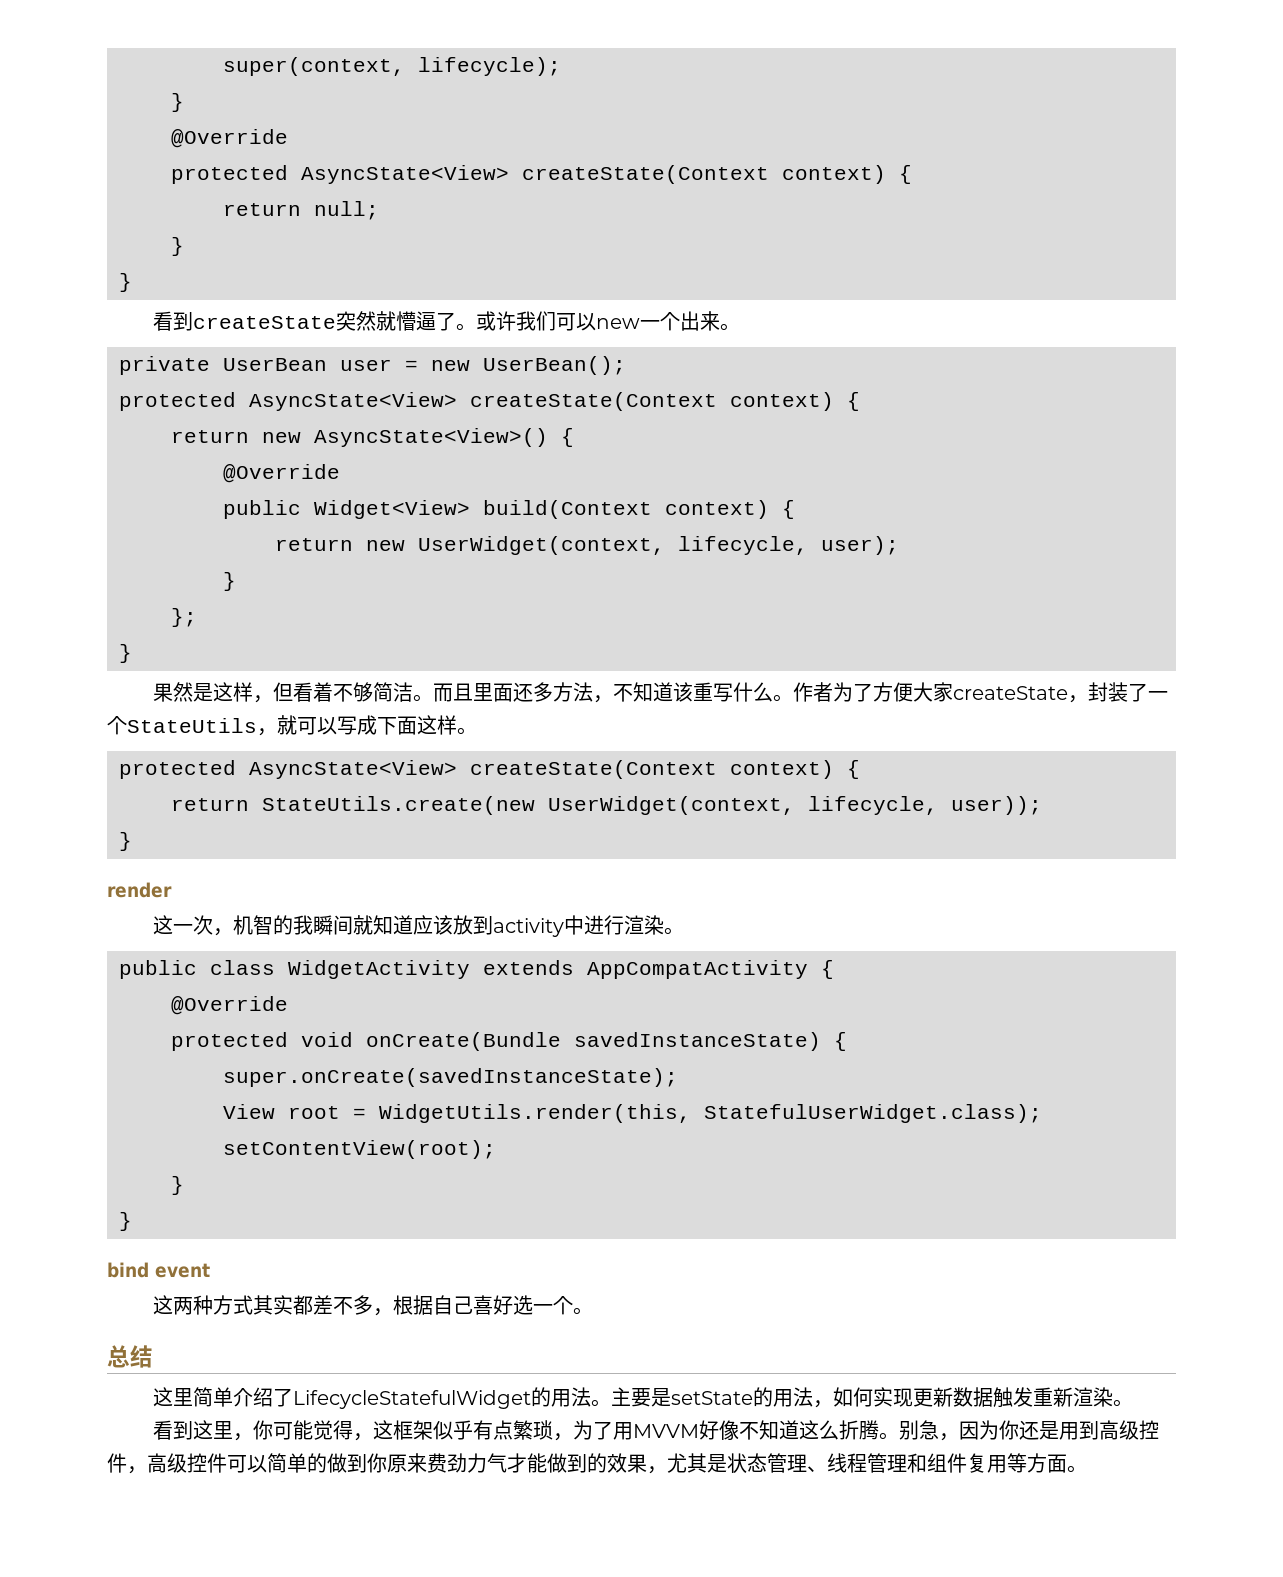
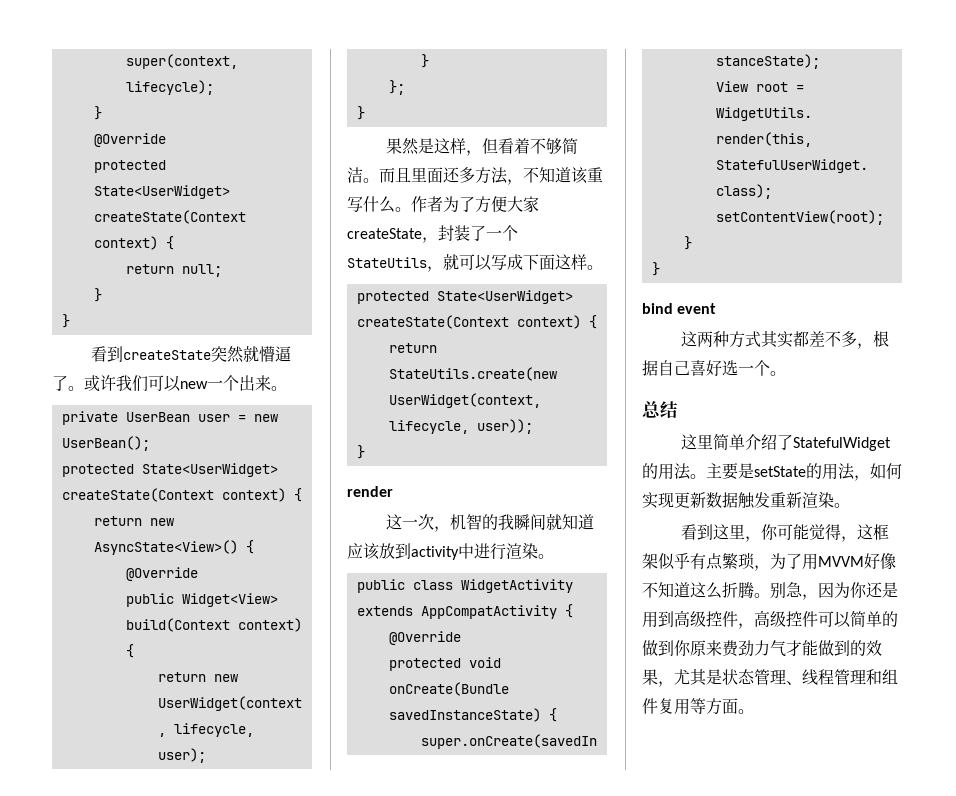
[301,165,509,184] AsyncState<View> -> [93,185,230,199] State<UserWidget>
[249,392,457,411] AsyncState<View> -> [141,463,278,477] State<UserWidget>
[249,760,457,779] AsyncState<View> -> [436,290,573,304] State<UserWidget>
[292,1390,531,1409] LifecycleStatefulWidget -> [792,437,891,451] StatefulWidget

